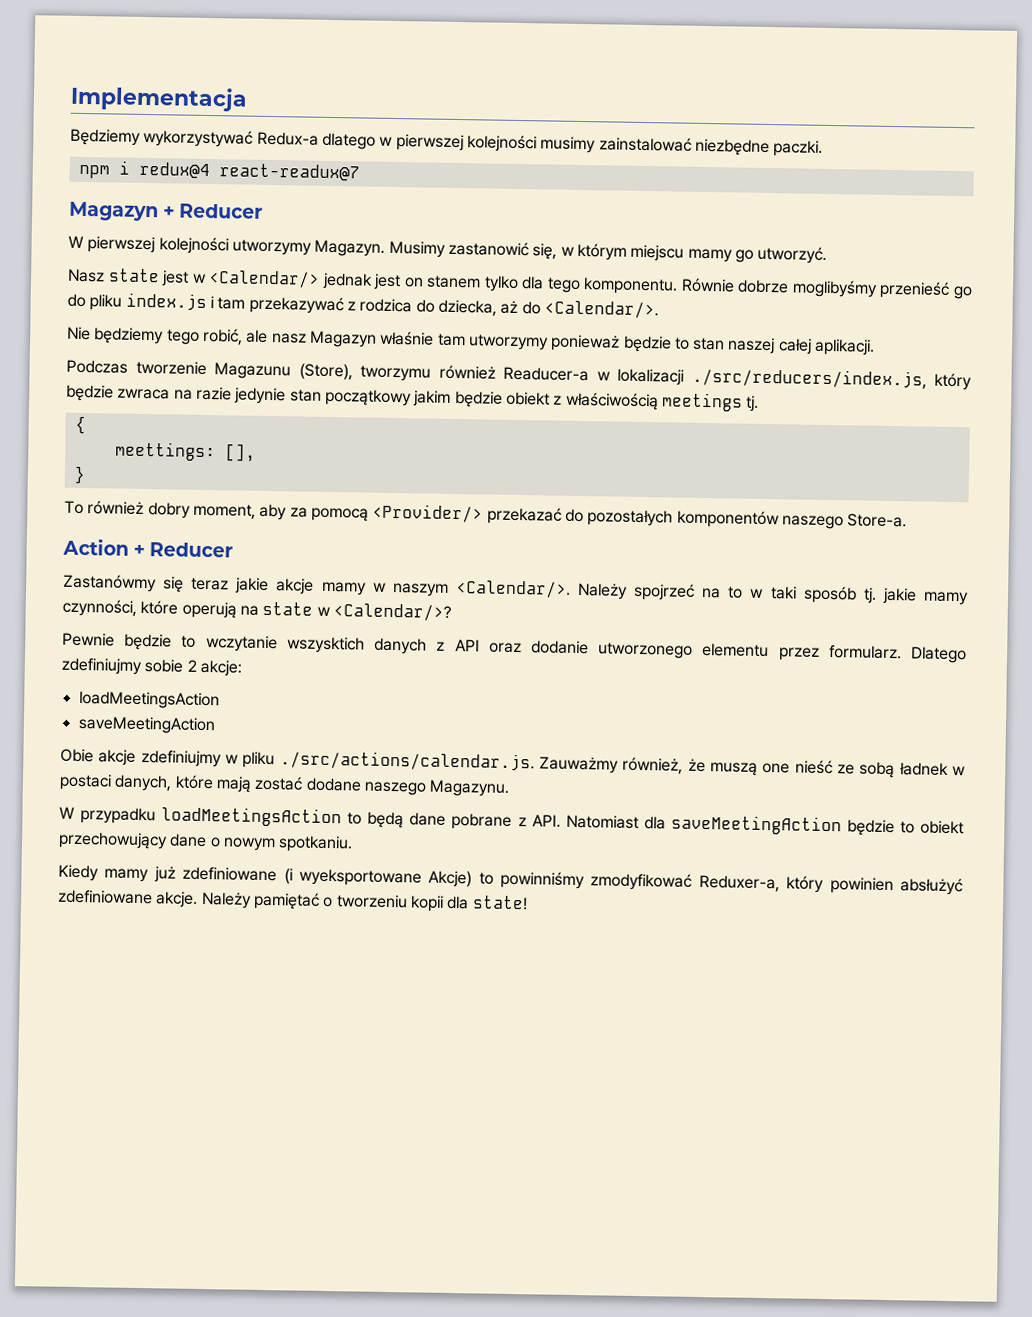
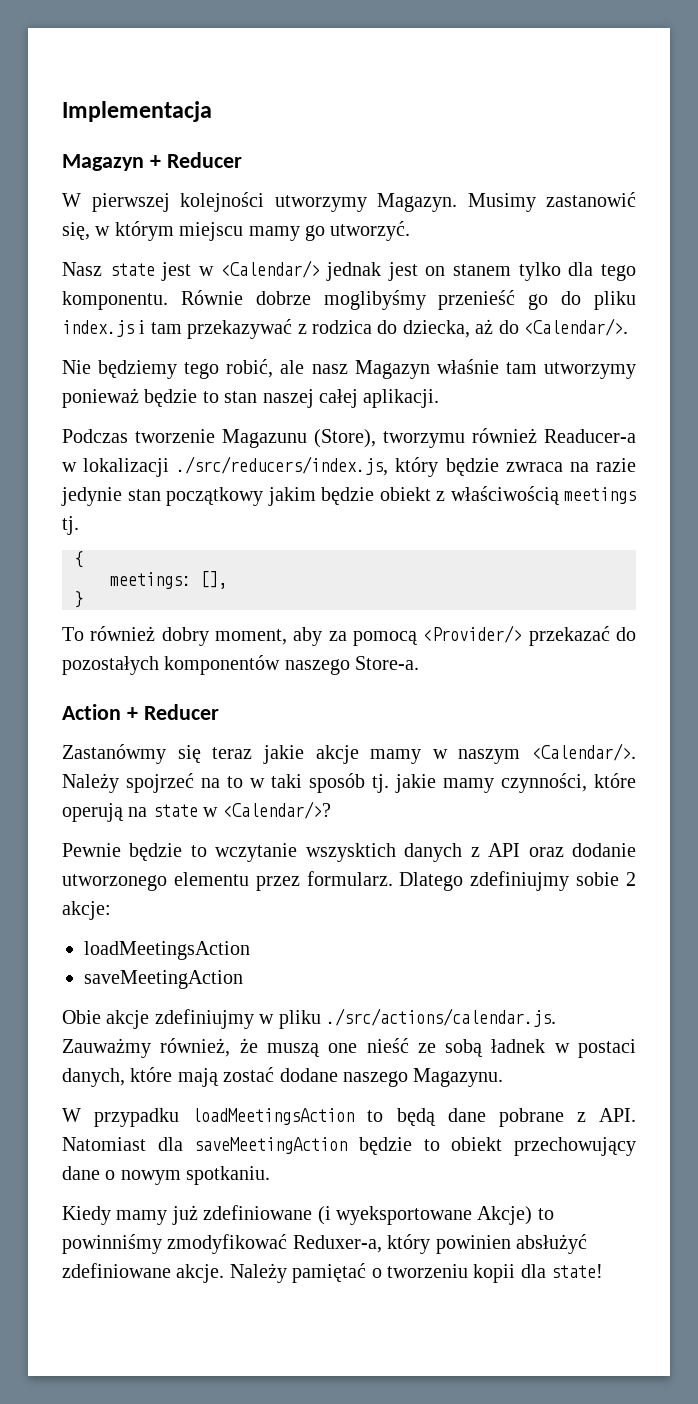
[70,128,824,157] [78,160,360,182] // Będziemy wykorzystywać Redux-a dlatego w pierwszej kolejności musimy zainstalować niezbędne paczki. // npm i redux@4 react-readux@7 -> (212, 111) none
[114,441,216,462] meettings: -> [110,572,191,589] meetings:

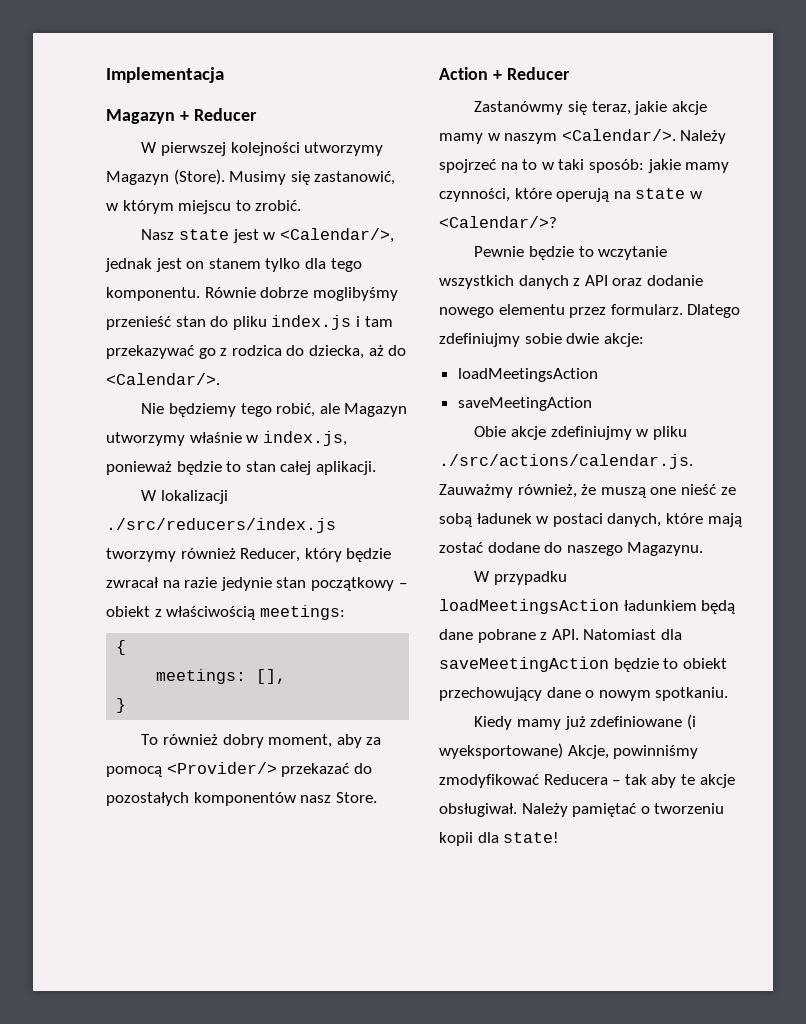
[376,192,636,212] [62,221,411,241] Magazyn. Musimy zastanowić się, w którym miejscu mamy go utworzyć. -> [106,169,396,185] [106,200,302,214] Magazyn (Store). Musimy się zastanowić, w którym miejscu to zrobić.
[220,260,320,278] <Calendar/> -> [279,228,394,243] <Calendar/>,
[528,294,549,310] go -> [175,316,206,327] stan
(293, 329) none -> [198,348,216,359] go
[311,359,636,379] nasz Magazyn właśnie tam utworzymy -> [344,403,408,417] [106,431,347,446] Magazyn utworzymy właśnie w index.js,
[262,389,314,408] naszej -> (276, 466) none
[62,428,636,448] [62,456,389,477] Podczas tworzenie Magazunu (Store), tworzymu również Readucer-a w lokalizacji ./src/reducers/index.js, -> [141,490,228,504] [106,518,336,533] [106,548,301,562] W lokalizacji ./src/reducers/index.js tworzymy również Reducer,
[505,462,563,472] zwraca -> [106,577,159,588] zwracał
[267,487,374,506] jakim będzie -> [398,583,407,588] –
[564,487,636,504] [62,516,79,535] meetings tj. -> [259,605,345,620] meetings:
[284,656,420,675] naszego Store-a. -> [300,792,377,803] nasz Store.
[212,747,253,759] teraz -> [591,101,631,115] teraz,
[309,773,389,793] sposób tj. -> [588,159,644,173] sposób:
[305,843,396,862] wszysktich -> [439,275,514,289] wszystkich
[62,874,167,891] utworzonego -> [439,307,494,318] nowego
[626,872,636,886] 2 -> [566,333,600,344] dwie
[491,1039,546,1053] ładnek -> [476,513,532,524] ładunek
(338, 1075) none -> [544,542,563,553] do
[367,1110,384,1122] to -> [623,600,697,611] ładunkiem
[336,1206,554,1225] [62,1234,587,1254] [62,1263,225,1283] wyeksportowane Akcje) to powinniśmy zmodyfikować Reduxer-a, który powinien absłużyć zdefiniowane akcje. -> [439,743,699,759] [439,774,735,788] [439,803,517,817] wyeksportowane) Akcje, powinniśmy zmodyfikować Reducera – tak aby te akcje obsługiwał.

